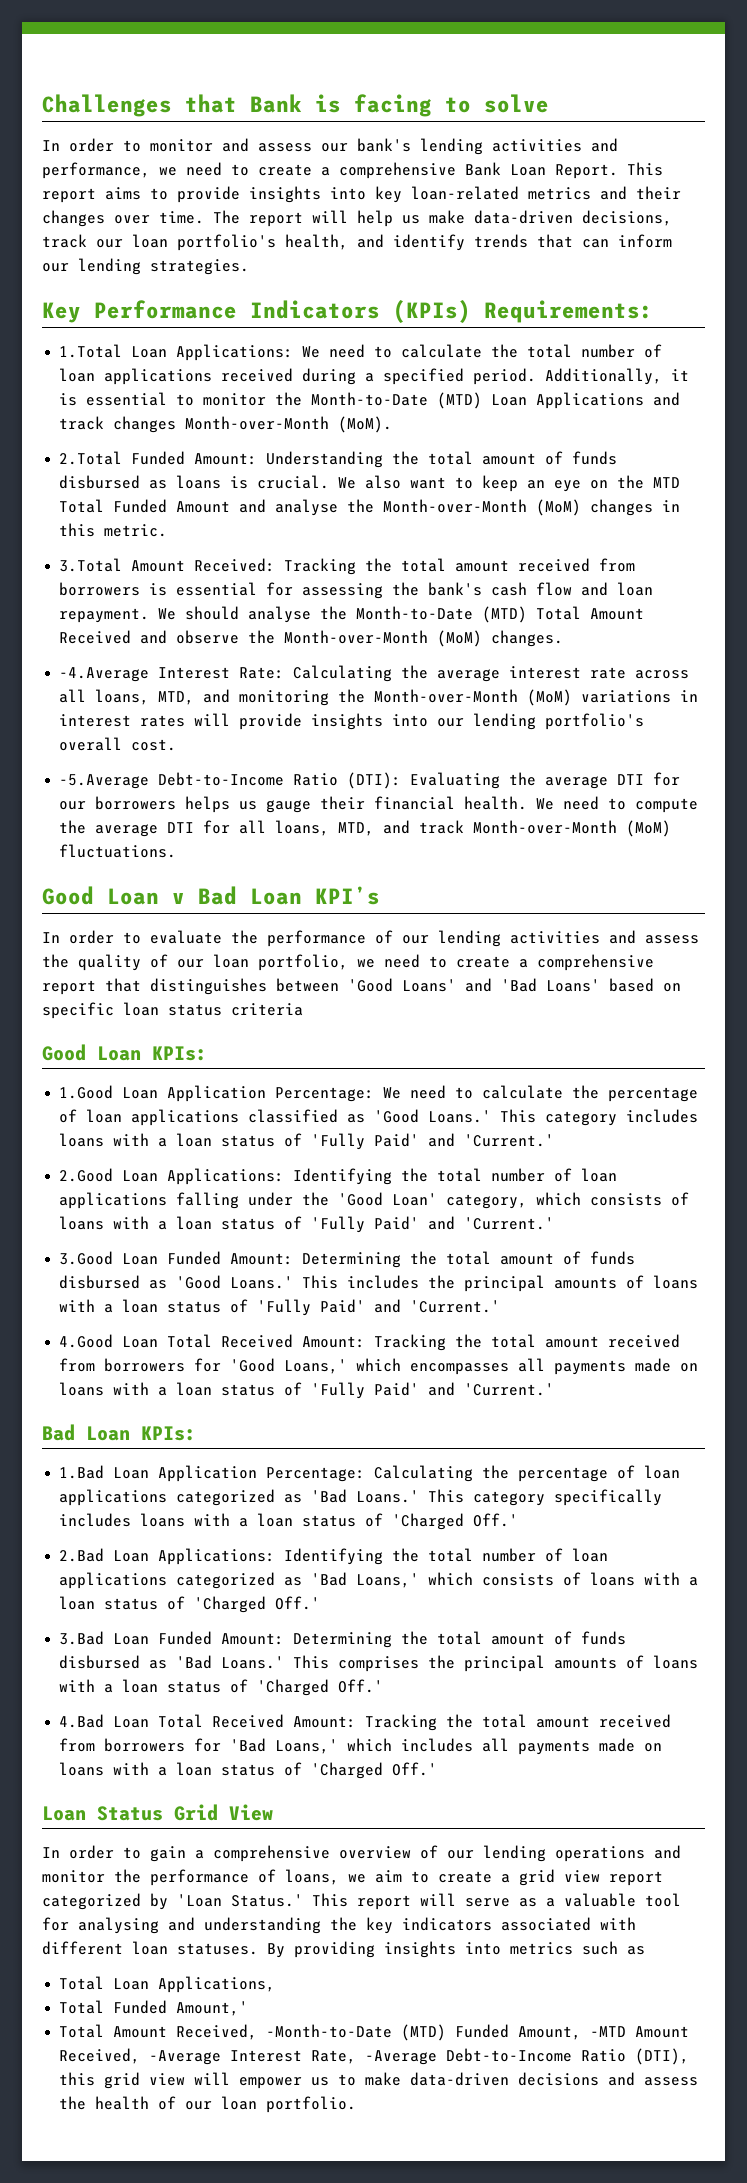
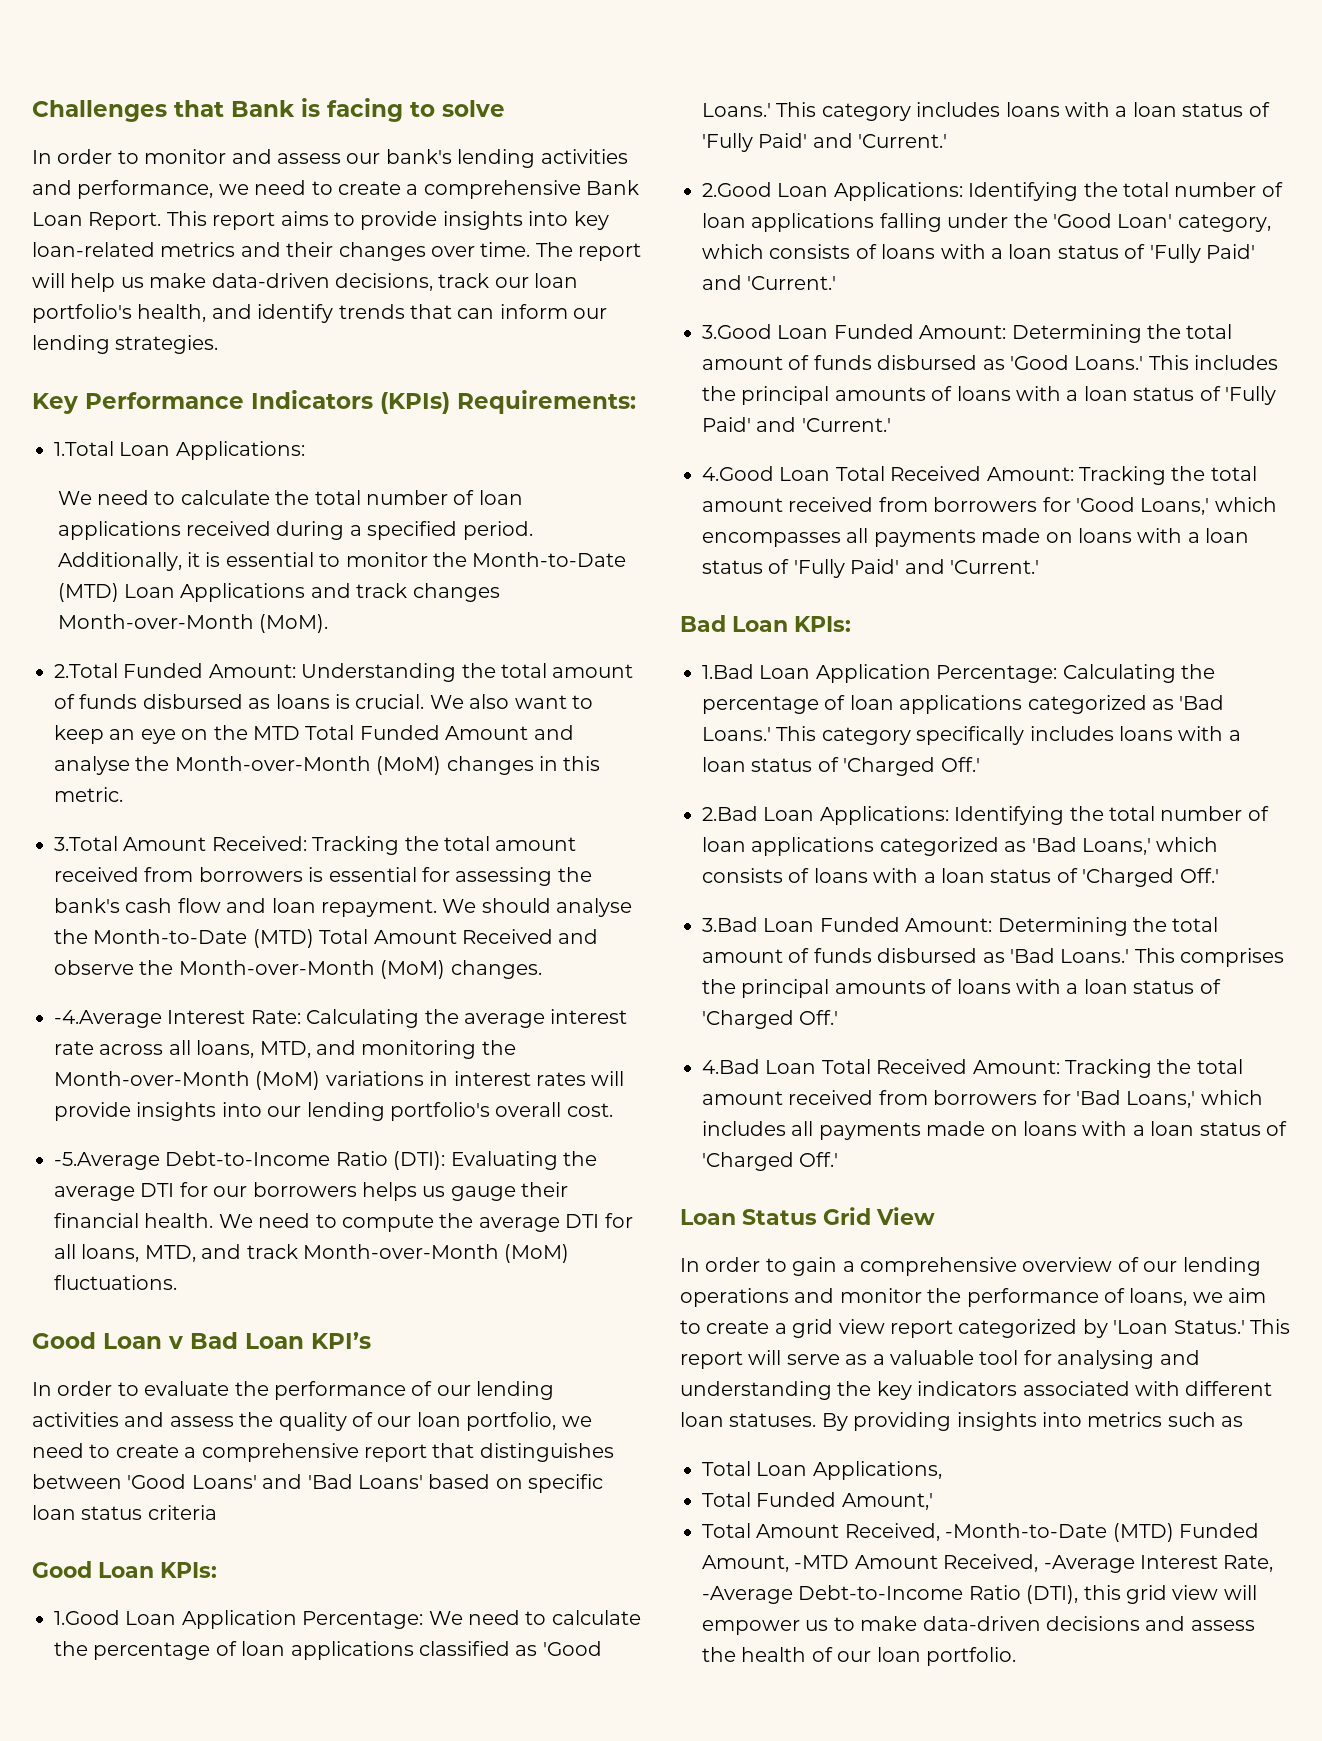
(294, 352) none -> (305, 450) //

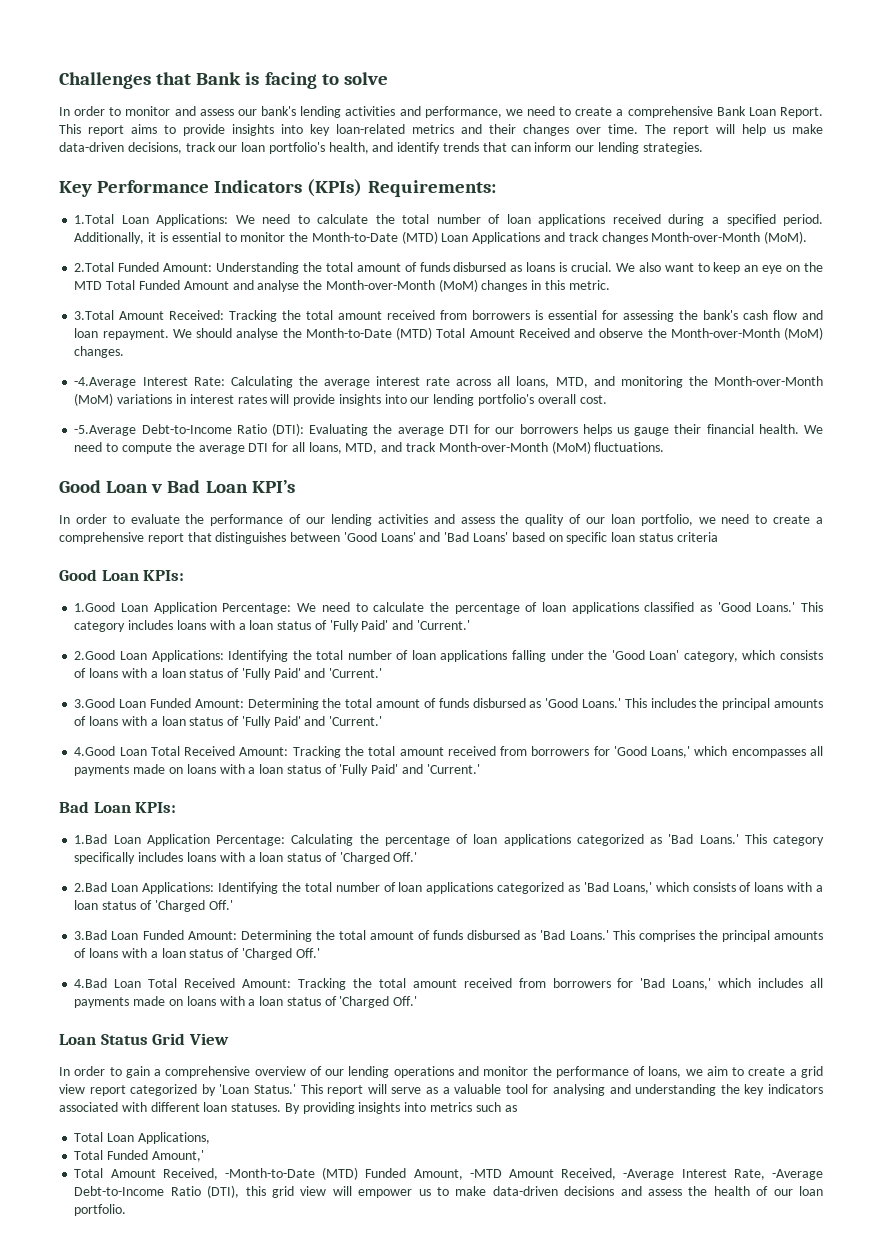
(305, 450) // -> (229, 220) none

